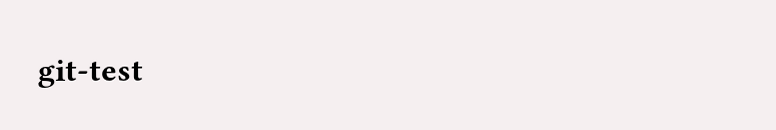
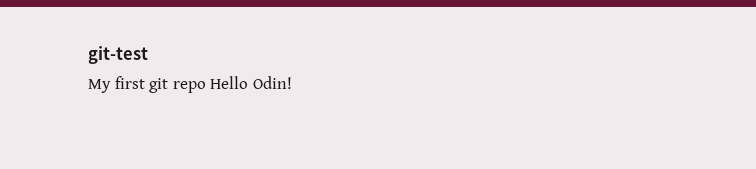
(144, 73) none -> [88,76,292,93] // My first git repo Hello Odin!

